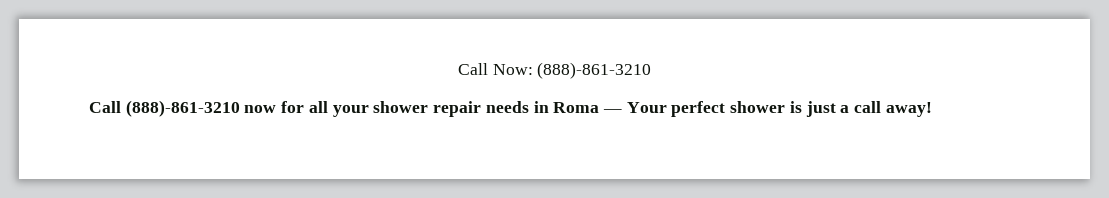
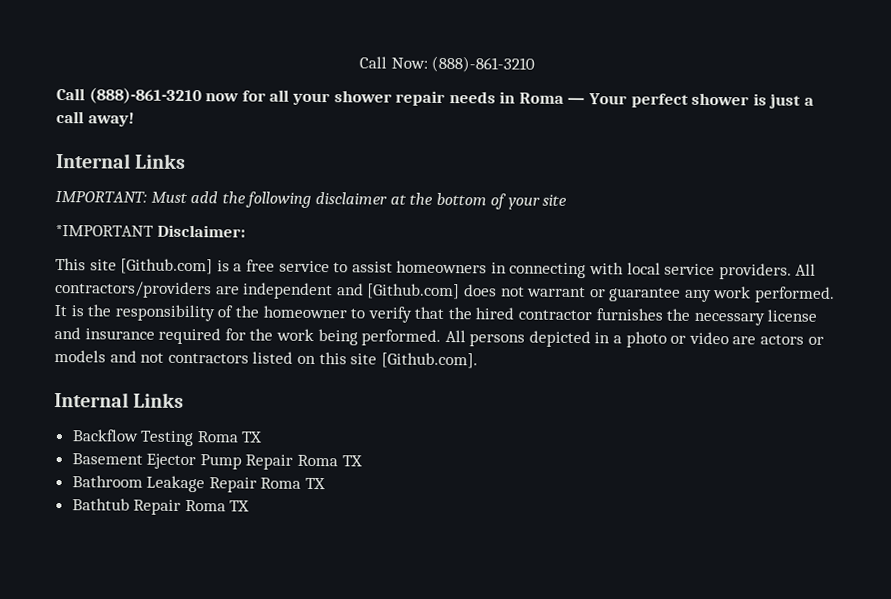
(932, 109) none -> [55,153,187,170] [55,191,568,210] [55,224,246,238] [55,258,817,280] [55,281,836,303] [54,304,818,326] [54,327,824,348] [54,349,478,369] [54,391,185,408] [71,429,263,447] [71,453,363,470] [71,475,327,493] [71,498,251,515] // Internal Links // IMPORTANT: Must add the following disclaimer at the bottom of your site // *IMPORTANT Disclaimer: // This site [Github.com] is a free service to assist homeowners in connecting with local service providers. All contractors/providers are independent and [Github.com] does not warrant or guarantee any work performed. It is the responsibility of the homeowner to verify that the hired contractor furnishes the necessary license and insurance required for the work being performed. All persons depicted in a photo or video are actors or models and not contractors listed on this site [Github.com]. // Internal Links // Backflow Testing Roma TX // Basement Ejector Pump Repair Roma TX // Bathroom Leakage Repair Roma TX // Bathtub Repair Roma TX

